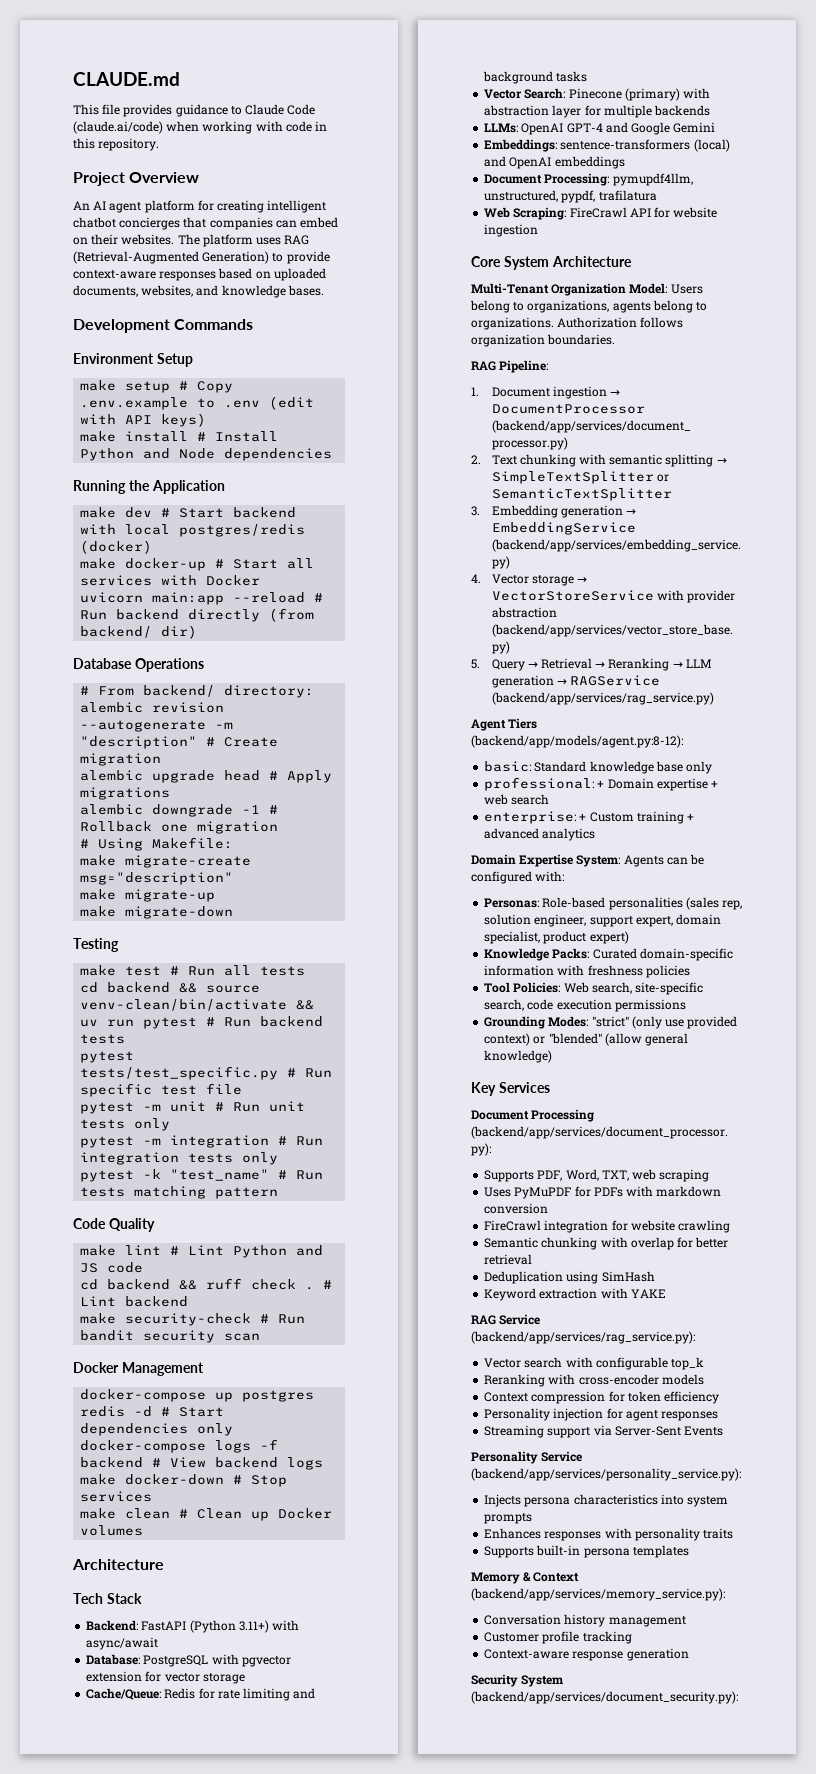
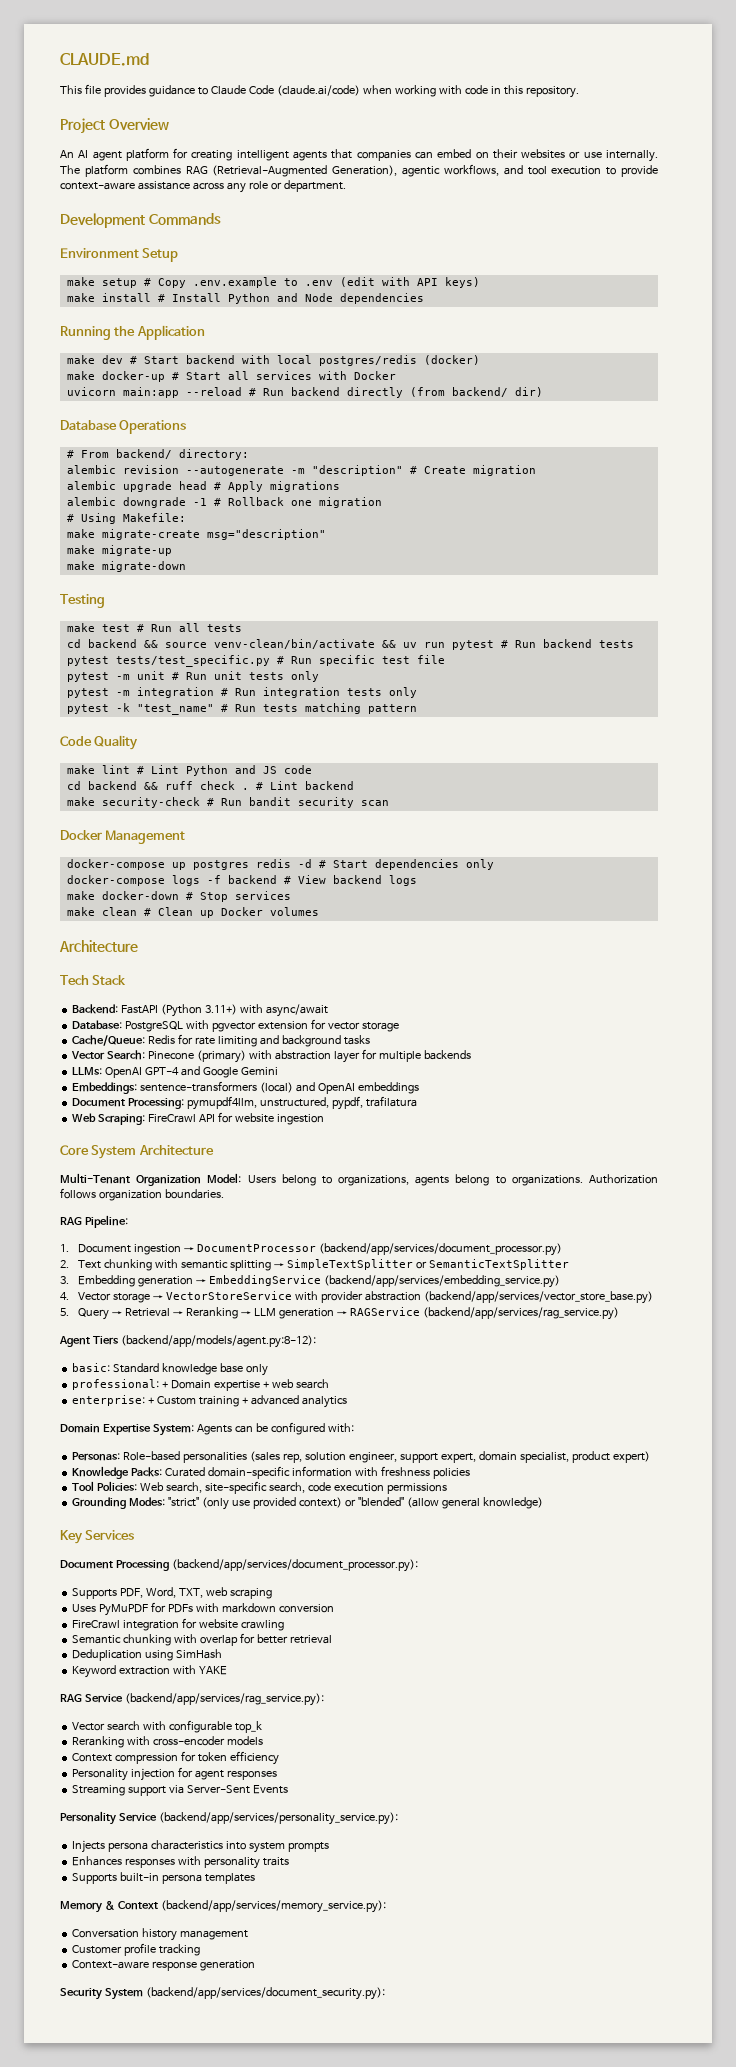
[73,217,181,230] chatbot concierges -> [293,151,328,161] agents
[121,234,175,245] websites. -> [521,149,658,162] websites or use internally.
[256,237,282,245] uses -> [132,165,181,175] combines
[202,251,330,264] [73,268,326,281] [73,285,324,298] Generation) to provide context-aware responses based on uploaded documents, websites, and knowledge bases. -> [332,164,658,177] [60,180,346,193] Generation), agentic workflows, and tool execution to provide context-aware assistance across any role or department.

